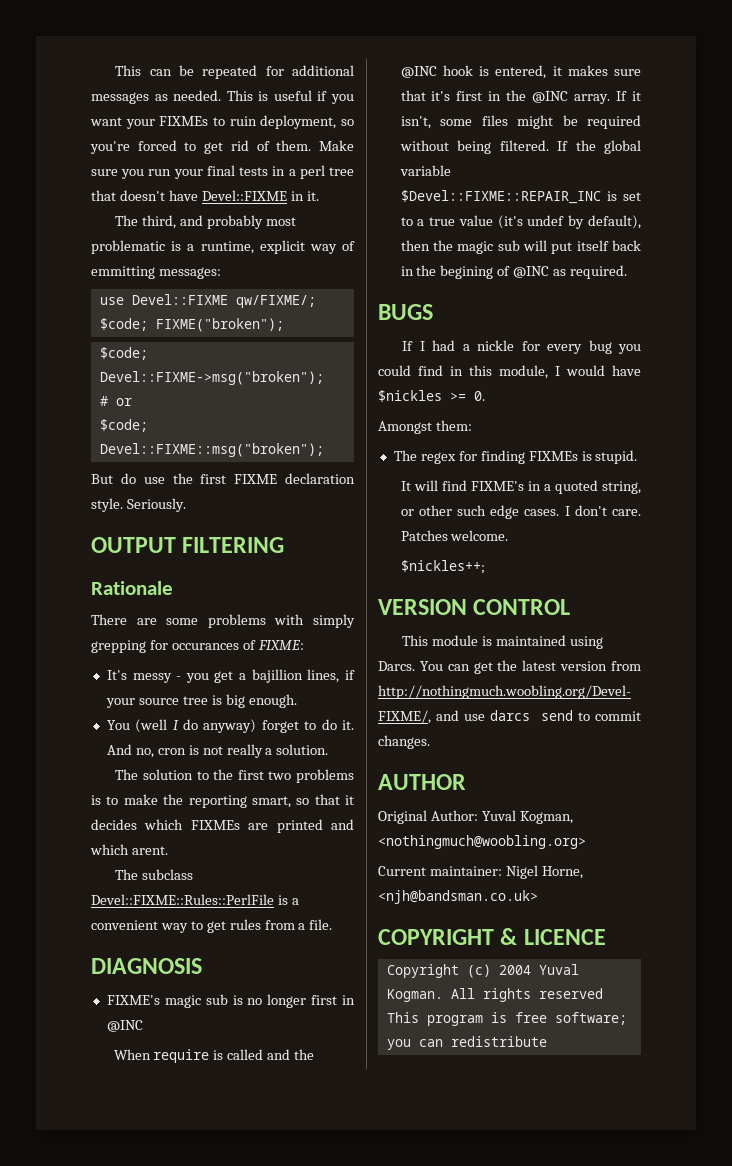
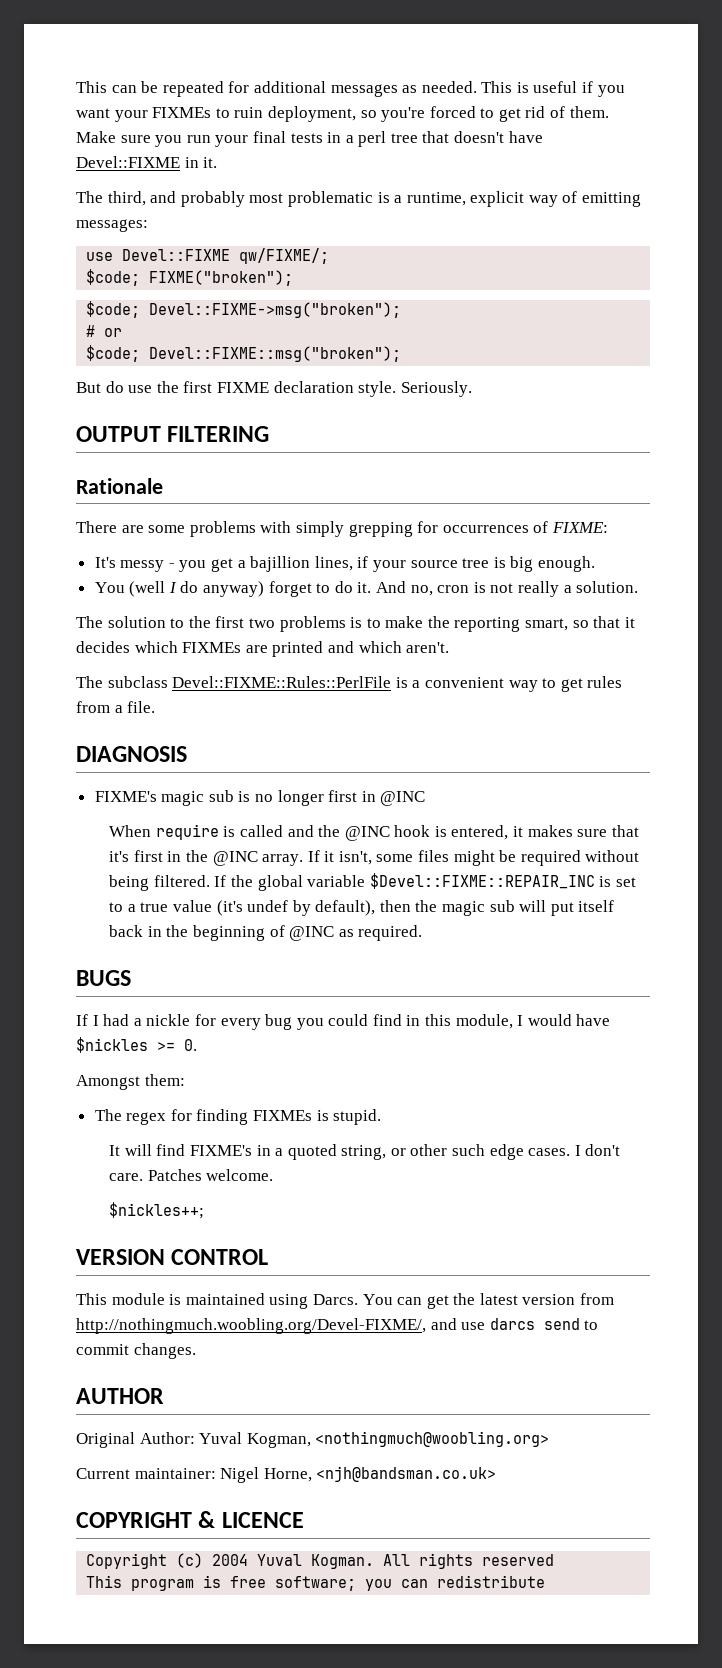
[91,266,155,279] emmitting -> [582,192,642,207] emitting
[171,643,239,650] occurances -> [442,525,529,533] occurrences
[131,846,168,855] arent. -> [406,642,450,653] aren't.
[440,265,494,279] begining -> [192,925,265,941] beginning

